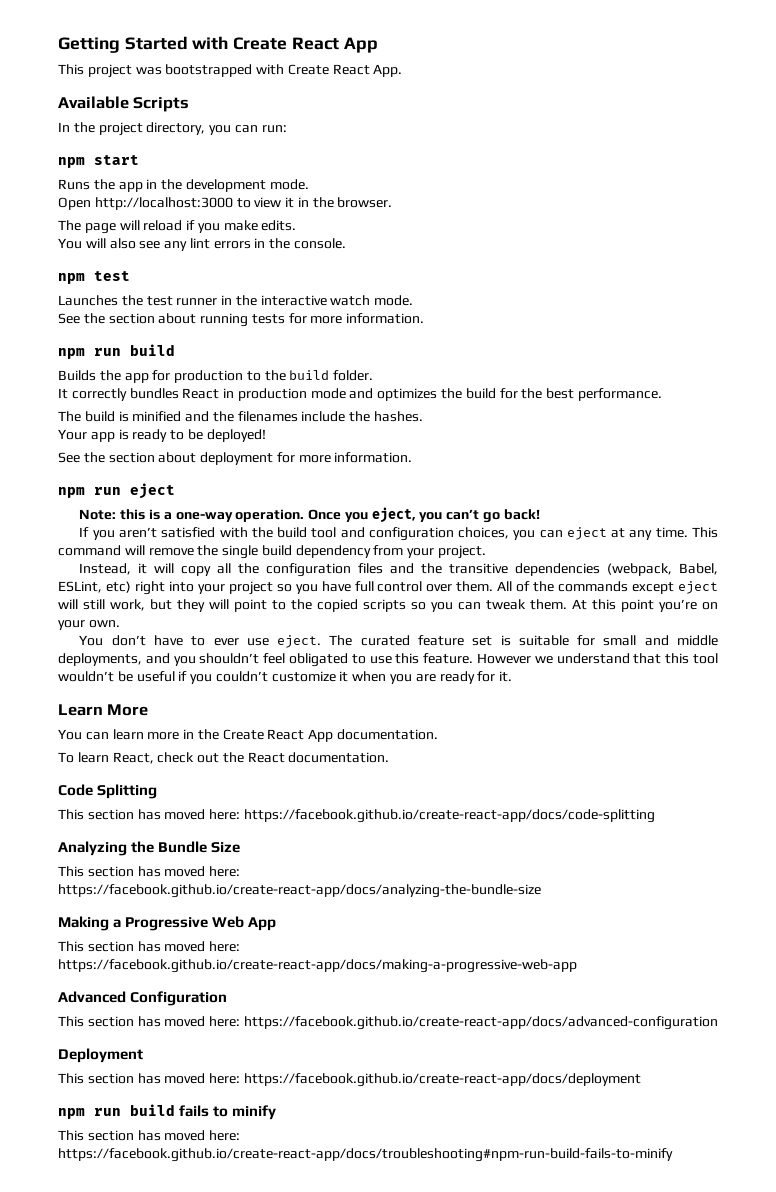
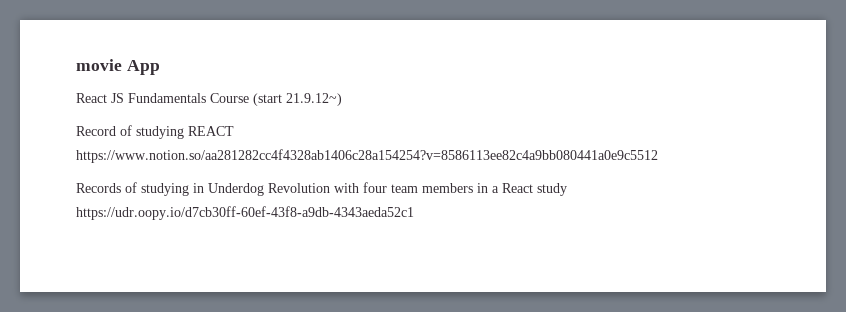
[58,36,378,53] [58,64,403,78] [58,96,190,112] [58,122,287,136] [58,155,139,168] [58,179,309,192] [58,197,393,210] [58,220,297,234] [58,238,347,251] [58,271,130,284] [58,295,414,306] [58,313,425,327] [58,344,175,359] [58,370,374,383] [58,388,662,401] [58,411,424,422] [58,429,266,442] [58,452,413,465] [58,483,175,499] [79,507,540,523] [79,527,719,541] [58,545,487,559] [79,563,718,577] [58,581,719,595] [58,599,718,612] [58,620,120,630] [79,635,718,648] [58,653,718,667] [58,671,513,684] [58,704,149,716] [58,729,439,742] [58,752,390,764] [58,784,158,799] [58,809,655,823] [58,841,241,856] [58,866,241,877] [58,884,541,898] [58,916,277,931] [58,941,241,952] [58,959,577,973] [58,991,228,1006] [58,1016,718,1030] [58,1048,143,1063] [58,1073,641,1087] [58,1104,277,1120] [58,1130,241,1141] [58,1148,673,1162] Getting Started with Create React App // This project was bootstrapped with Create React App. // Available Scripts // In the project directory, you can run: // npm start // Runs the app in the development mode. // Open http://localhost:3000 to view it in the browser. // The page will reload if you make edits. // You will also see any lint errors in the console. // npm test // Launches the test runner in the interactive watch mode. // See the section about running tests for more information. // npm run build // Builds the app for production to the build folder. // It correctly bundles React in production mode and optimizes the build for the best performance. // The build is minified and the filenames include the hashes. // Your app is ready to be deployed! // See the section about deployment for more information. // npm run eject // Note: this is a one-way operation. Once you eject, you can’t go back! // If you aren’t satisfied with the build tool and configuration choices, you can eject at any time. This command will remove the single build dependency from your project. // Instead, it will copy all the configuration files and the transitive dependencies (webpack, Babel, ESLint, etc) right into your project so you have full control over them. All of the commands except eject will still work, but they will point to the copied scripts so you can tweak them. At this point you’re on your own. // You don’t have to ever use eject. The curated feature set is suitable for small and middle deployments, and you shouldn’t feel obligated to use this feature. However we understand that this tool wouldn’t be useful if you couldn’t customize it when you are ready for it. // Learn More // You can learn more in the Create React App documentation. // To learn React, check out the React documentation. // Code Splitting // This section has moved here: https://facebook.github.io/create-react-app/docs/code-splitting // Analyzing the Bundle Size // This section has moved here: https://facebook.github.io/create-react-app/docs/analyzing-the-bundle-size // Making a Progressive Web App // This section has moved here: https://facebook.github.io/create-react-app/docs/making-a-progressive-web-app // Advanced Configuration // This section has moved here: https://facebook.github.io/create-react-app/docs/advanced-configuration // Deployment // This section has moved here: https://facebook.github.io/create-react-app/docs/deployment // npm run build fails to minify // This section has moved here: https://facebook.github.io/create-react-app/docs/troubleshooting#npm-run-build-fails-to-minify -> [76,59,160,75] [76,93,342,106] [76,125,234,139] [76,149,658,163] [76,182,567,196] [76,206,414,220] movie App // React JS Fundamentals Course (start 21.9.12~) // Record of studying REACT https://www.notion.so/aa281282cc4f4328ab1406c28a154254?v=8586113ee82c4a9bb080441a0e9c5512 // Records of studying in Underdog Revolution with four team members in a React study https://udr.oopy.io/d7cb30ff-60ef-43f8-a9db-4343aeda52c1

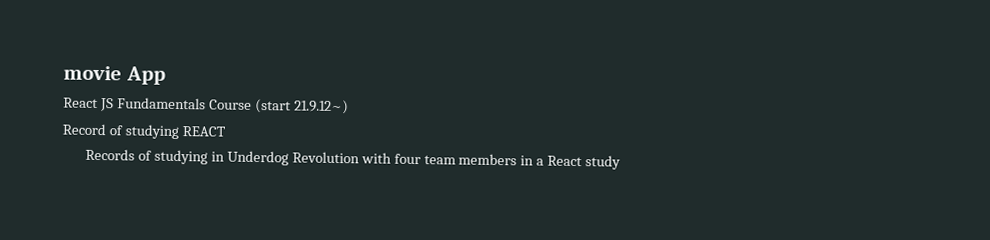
[76,149,658,163] https://www.notion.so/aa281282cc4f4328ab1406c28a154254?v=8586113ee82c4a9bb080441a0e9c5512 -> (226, 131) none
[76,206,414,220] https://udr.oopy.io/d7cb30ff-60ef-43f8-a9db-4343aeda52c1 -> (622, 162) none

